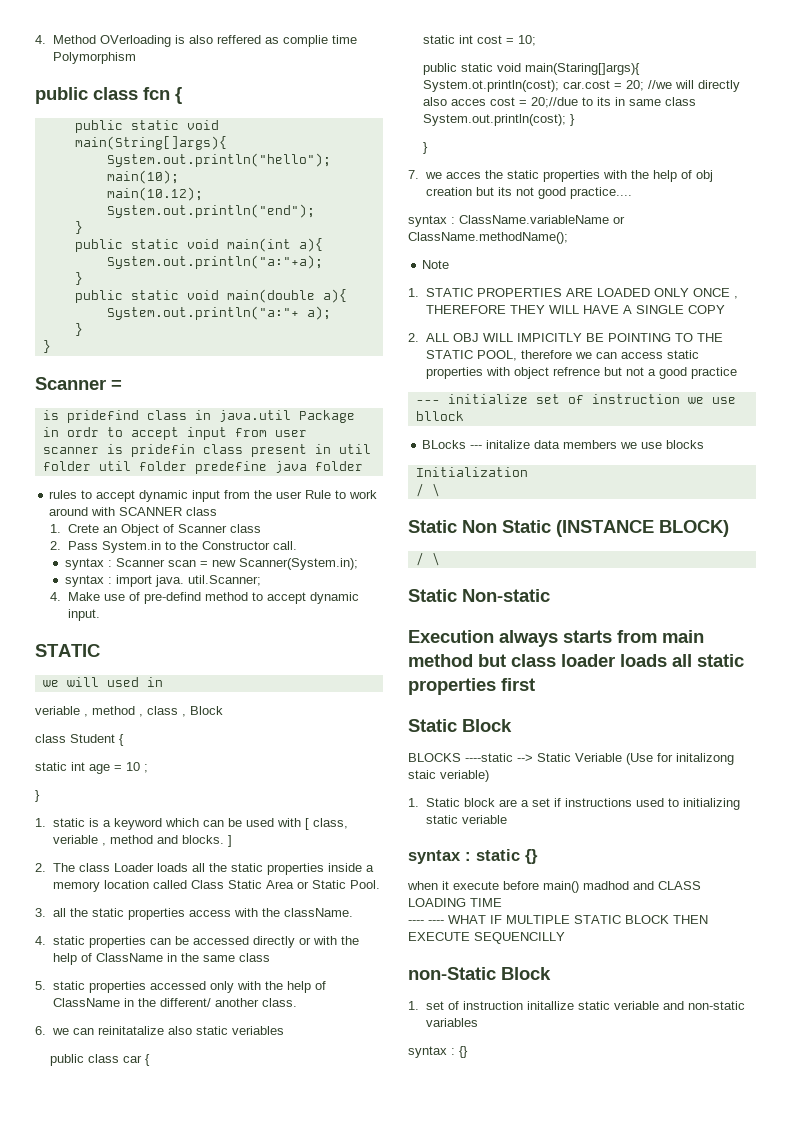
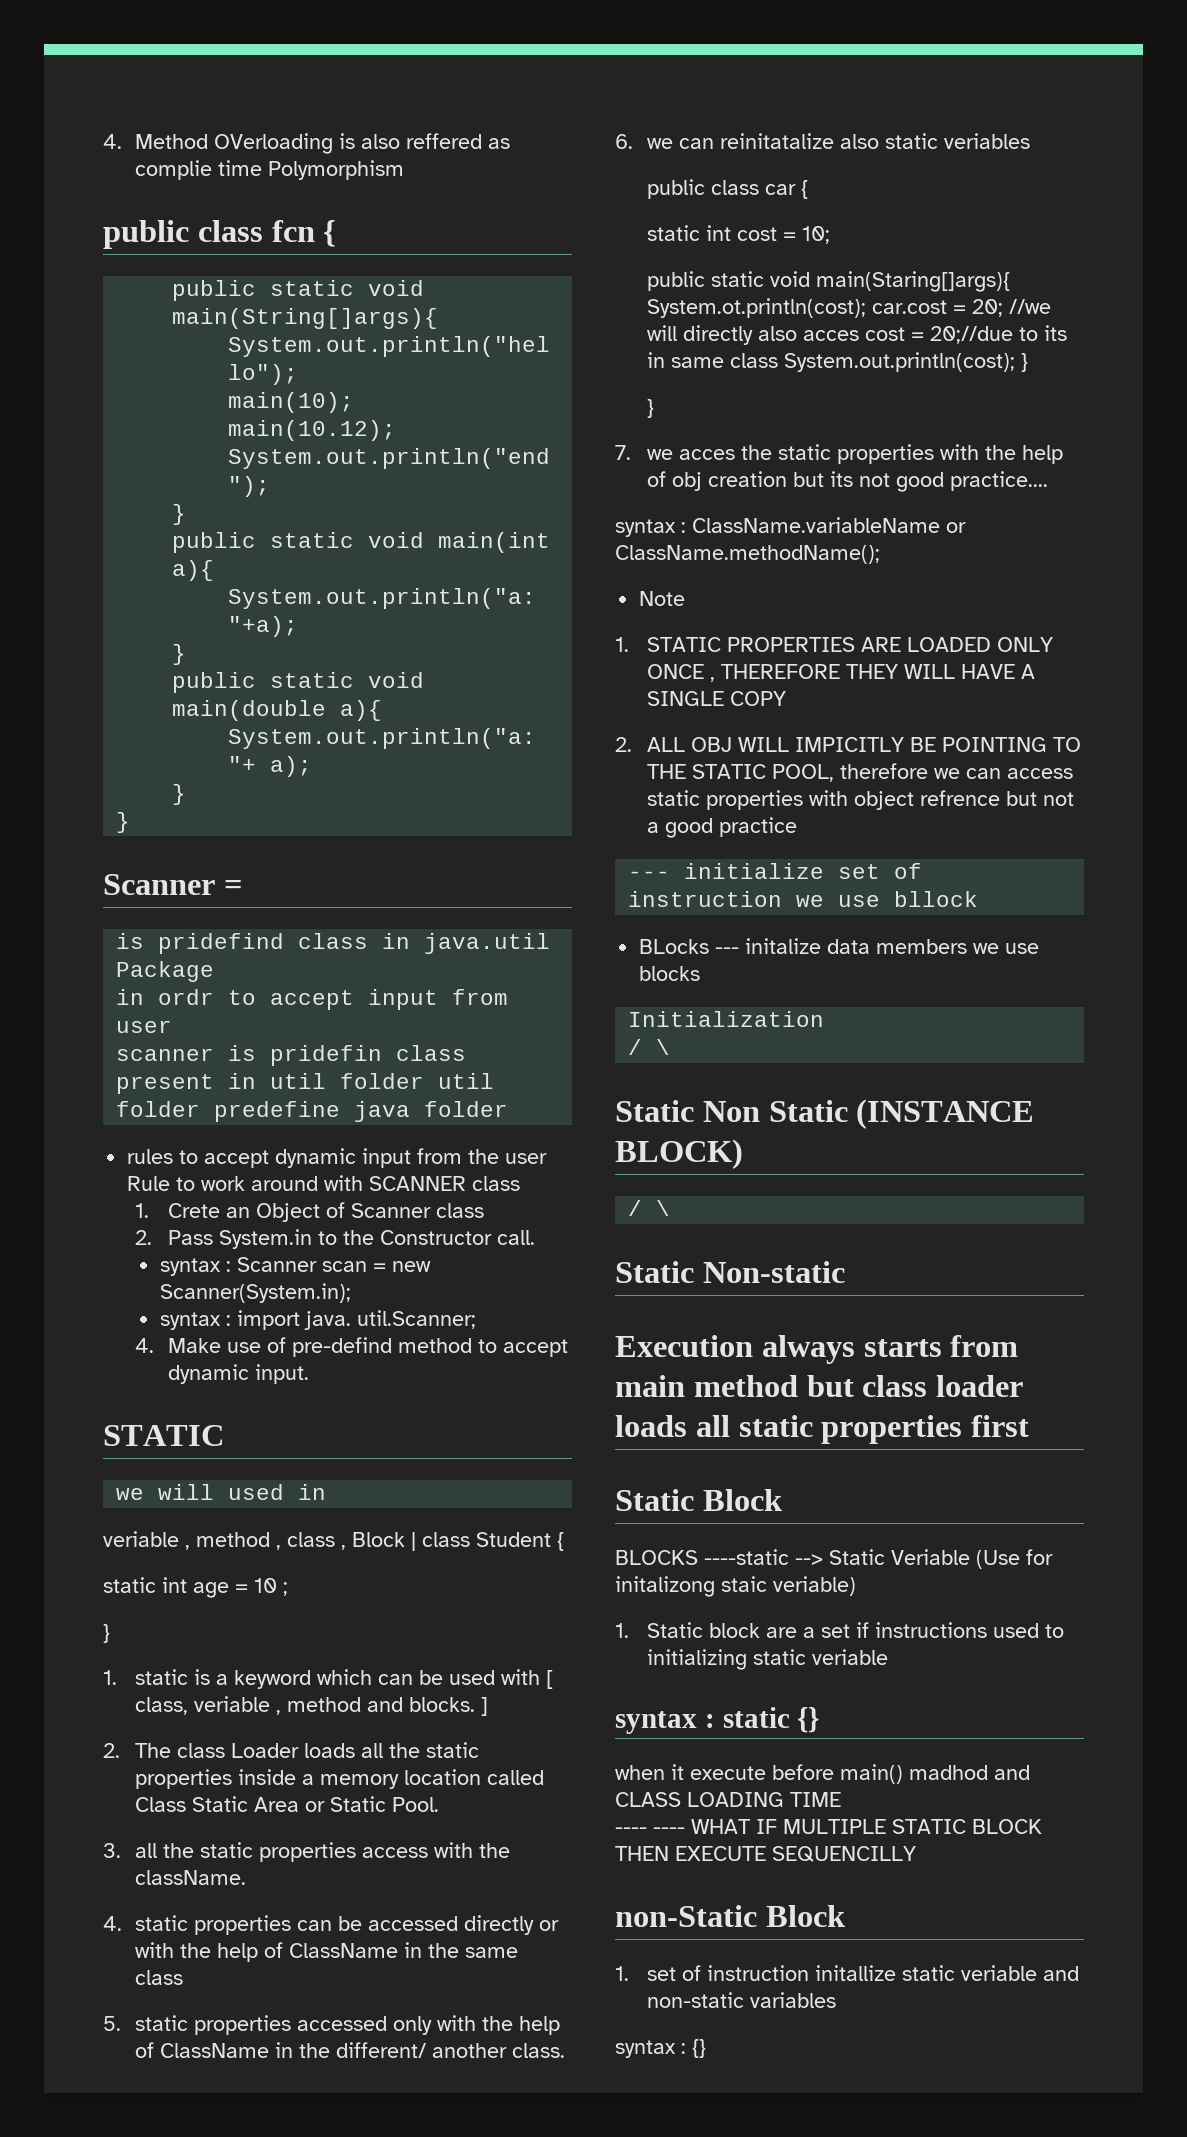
(223, 710) // -> [411,1532,416,1551] |

